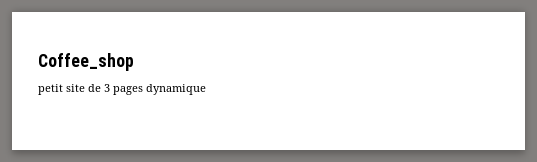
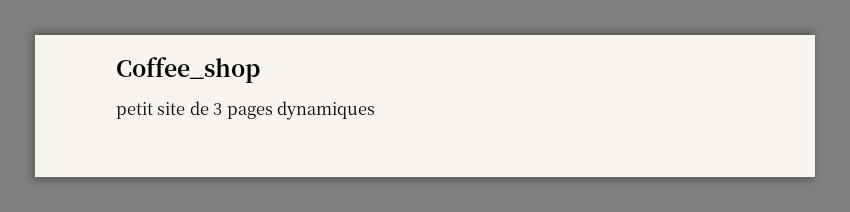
[146,84,206,95] dynamique -> [277,101,376,120] dynamiques

